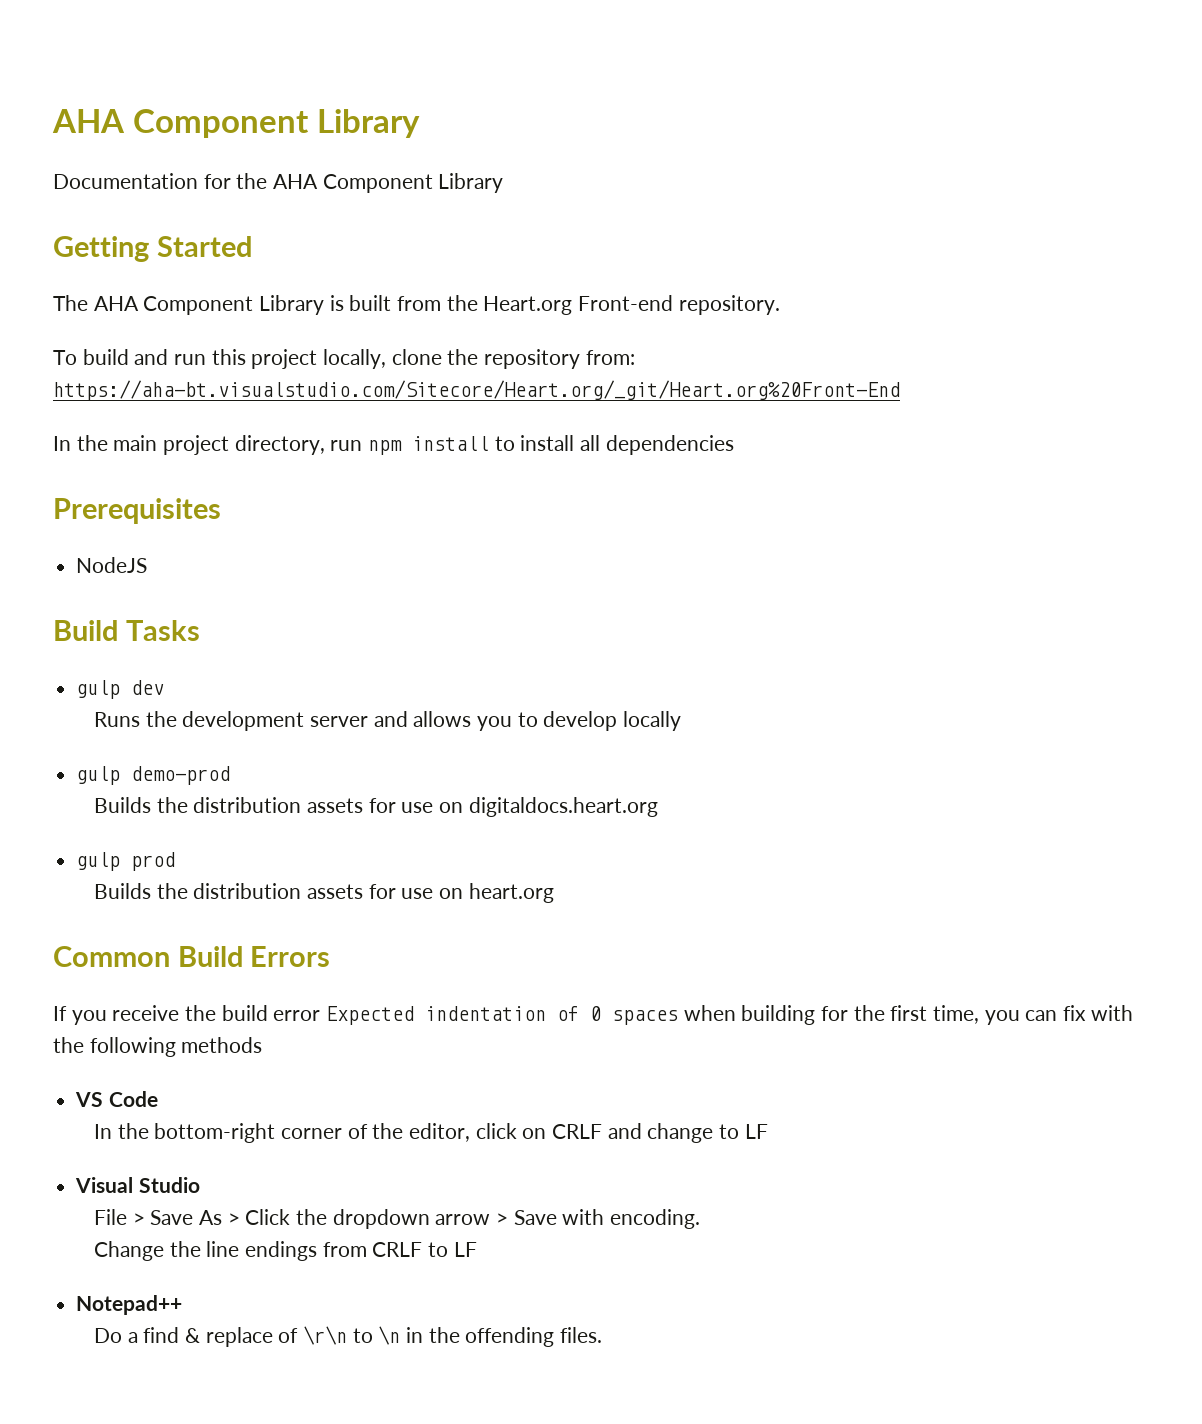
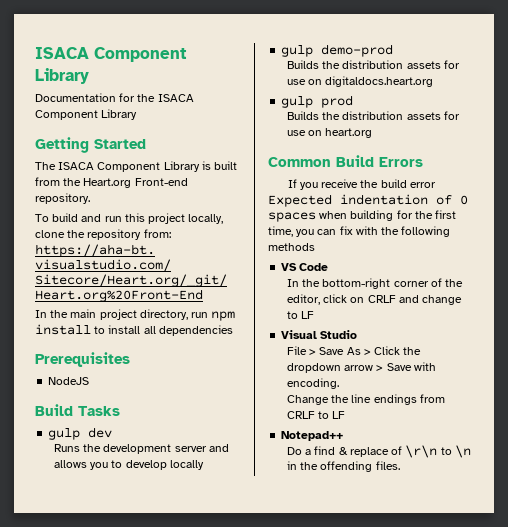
[52,109,125,133] AHA -> [35,47,89,59] ISACA
[273,174,319,189] AHA -> [157,94,194,102] ISACA
[93,296,139,311] AHA -> [58,162,95,170] ISACA

